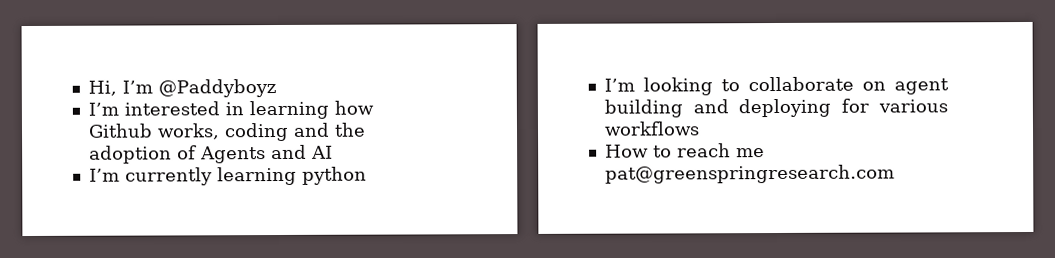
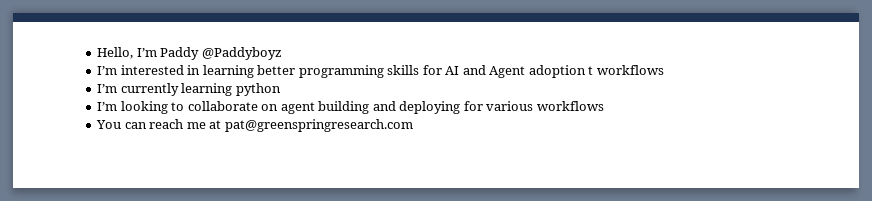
[87,80,153,96] Hi, I’m -> [97,47,200,60] Hello, I’m Paddy
[333,100,374,115] [87,122,366,142] [88,144,333,164] how Github works, coding and the adoption of Agents and AI -> [257,65,664,78] better programming skills for AI and Agent adoption t workflows
[604,144,672,158] How to -> [96,120,147,129] You can
(765, 153) none -> [209,120,222,129] at

